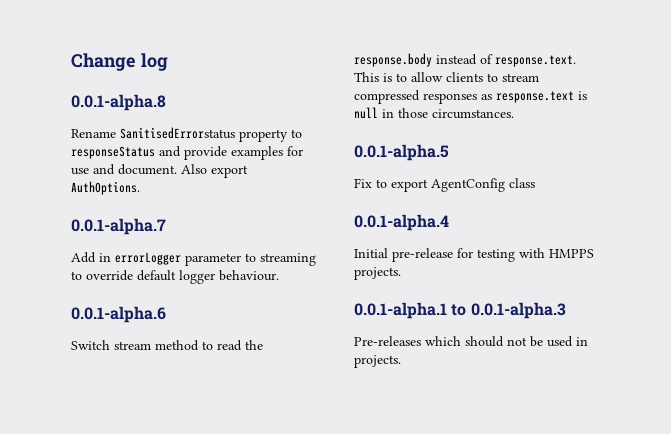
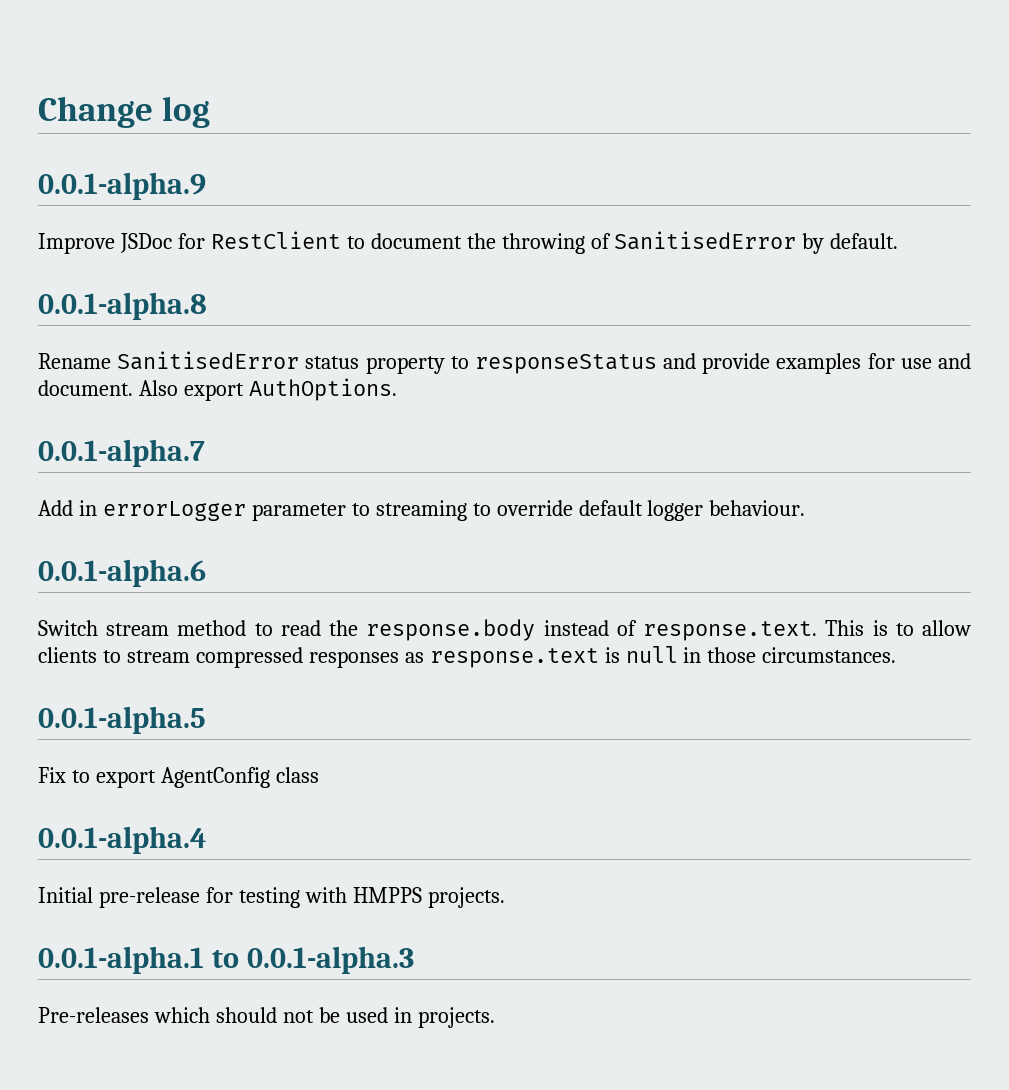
(168, 62) none -> [38,172,206,200] [38,231,899,254] // 0.0.1-alpha.9 // Improve JSDoc for RestClient to document the throwing of SanitisedError by default.
[120,127,235,139] SanitisedErrorstatus -> [117,351,360,370] SanitisedError status

